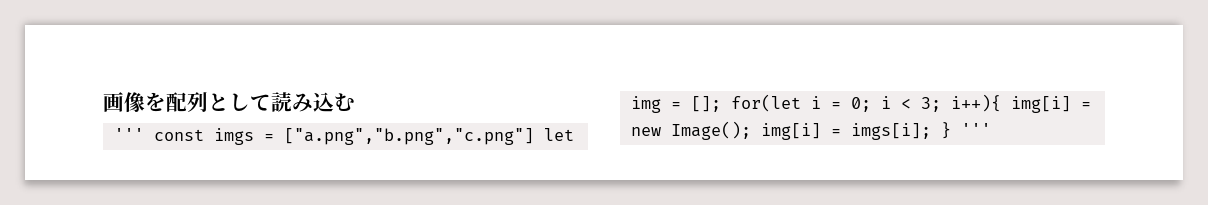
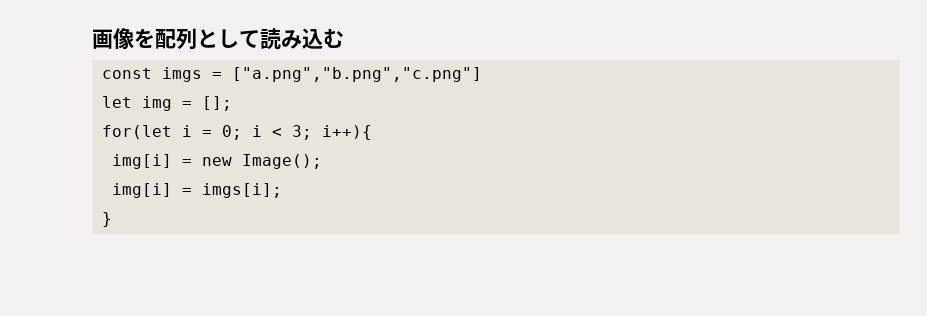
[113,128,144,141] ''' -> (344, 38) none
(534, 136) none -> (483, 74) //
(721, 104) none -> (233, 103) //
(1001, 103) none -> (373, 132) //
(751, 130) none -> (323, 161) //
[940,122,991,139] } ''' -> [102,212,113,227] // }

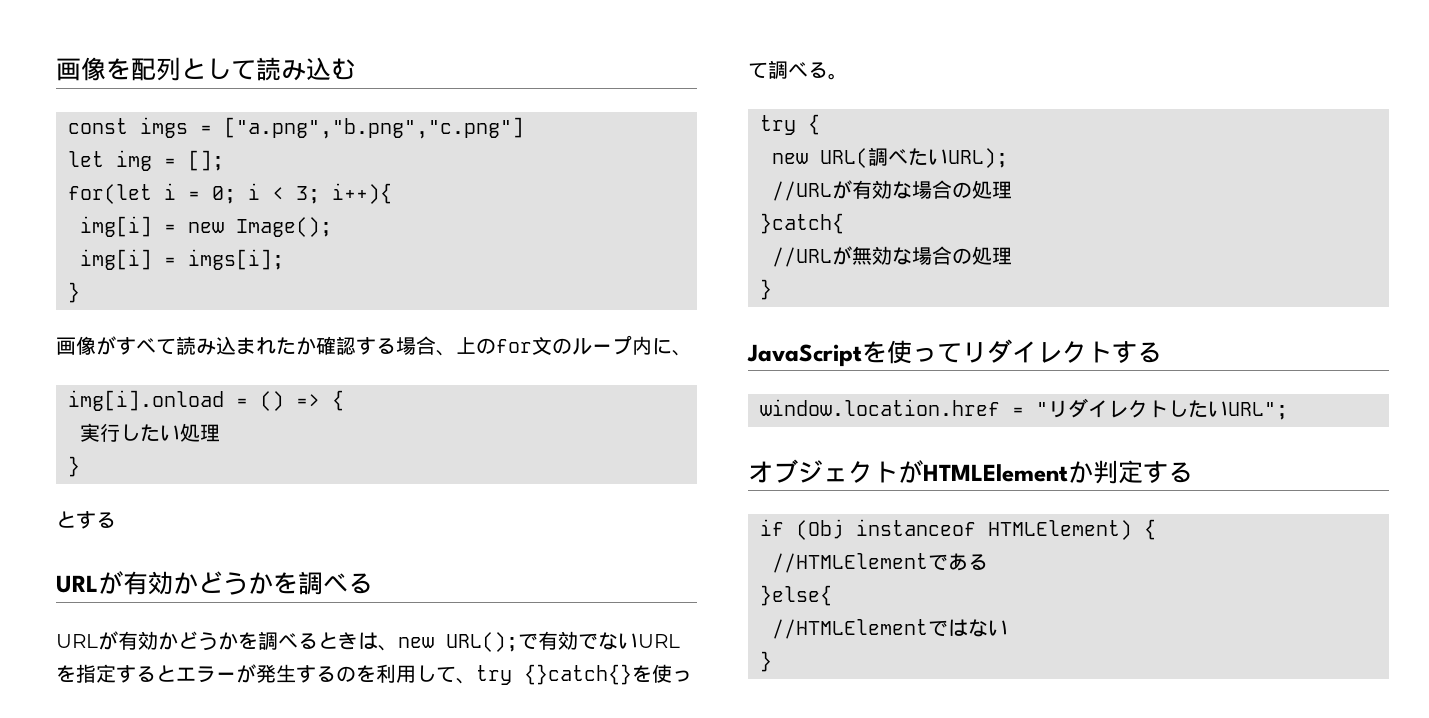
(113, 219) none -> [56,335,692,356] [68,390,344,411] [80,423,220,442] [68,456,80,477] [56,511,116,529] [56,571,373,595] [56,631,680,652] [56,664,692,685] [748,60,848,80] [760,114,820,135] [772,147,1008,168] [772,180,1012,201] [760,213,844,234] [772,246,1012,267] [760,279,772,300] [747,339,1162,367] [760,398,1288,420] [748,459,1193,484] [760,519,1156,540] [772,553,988,573] [760,585,832,606] [772,619,1008,639] [760,651,772,672] // 画像がすべて読み込まれたか確認する場合、上のfor文のループ内に、 // img[i].onload = () => { // 実行したい処理 // } // とする // URLが有効かどうかを調べる // URLが有効かどうかを調べるときは、new URL();で有効でないURLを指定するとエラーが発生するのを利用して、try {}catch{}を使って調べる。 // try { // new URL(調べたいURL); // //URLが有効な場合の処理 // }catch{ // //URLが無効な場合の処理 // } // JavaScriptを使ってリダイレクトする // window.location.href = "リダイレクトしたいURL"; // オブジェクトがHTMLElementか判定する // if (Obj instanceof HTMLElement) { // //HTMLElementである // }else{ // //HTMLElementではない // }

